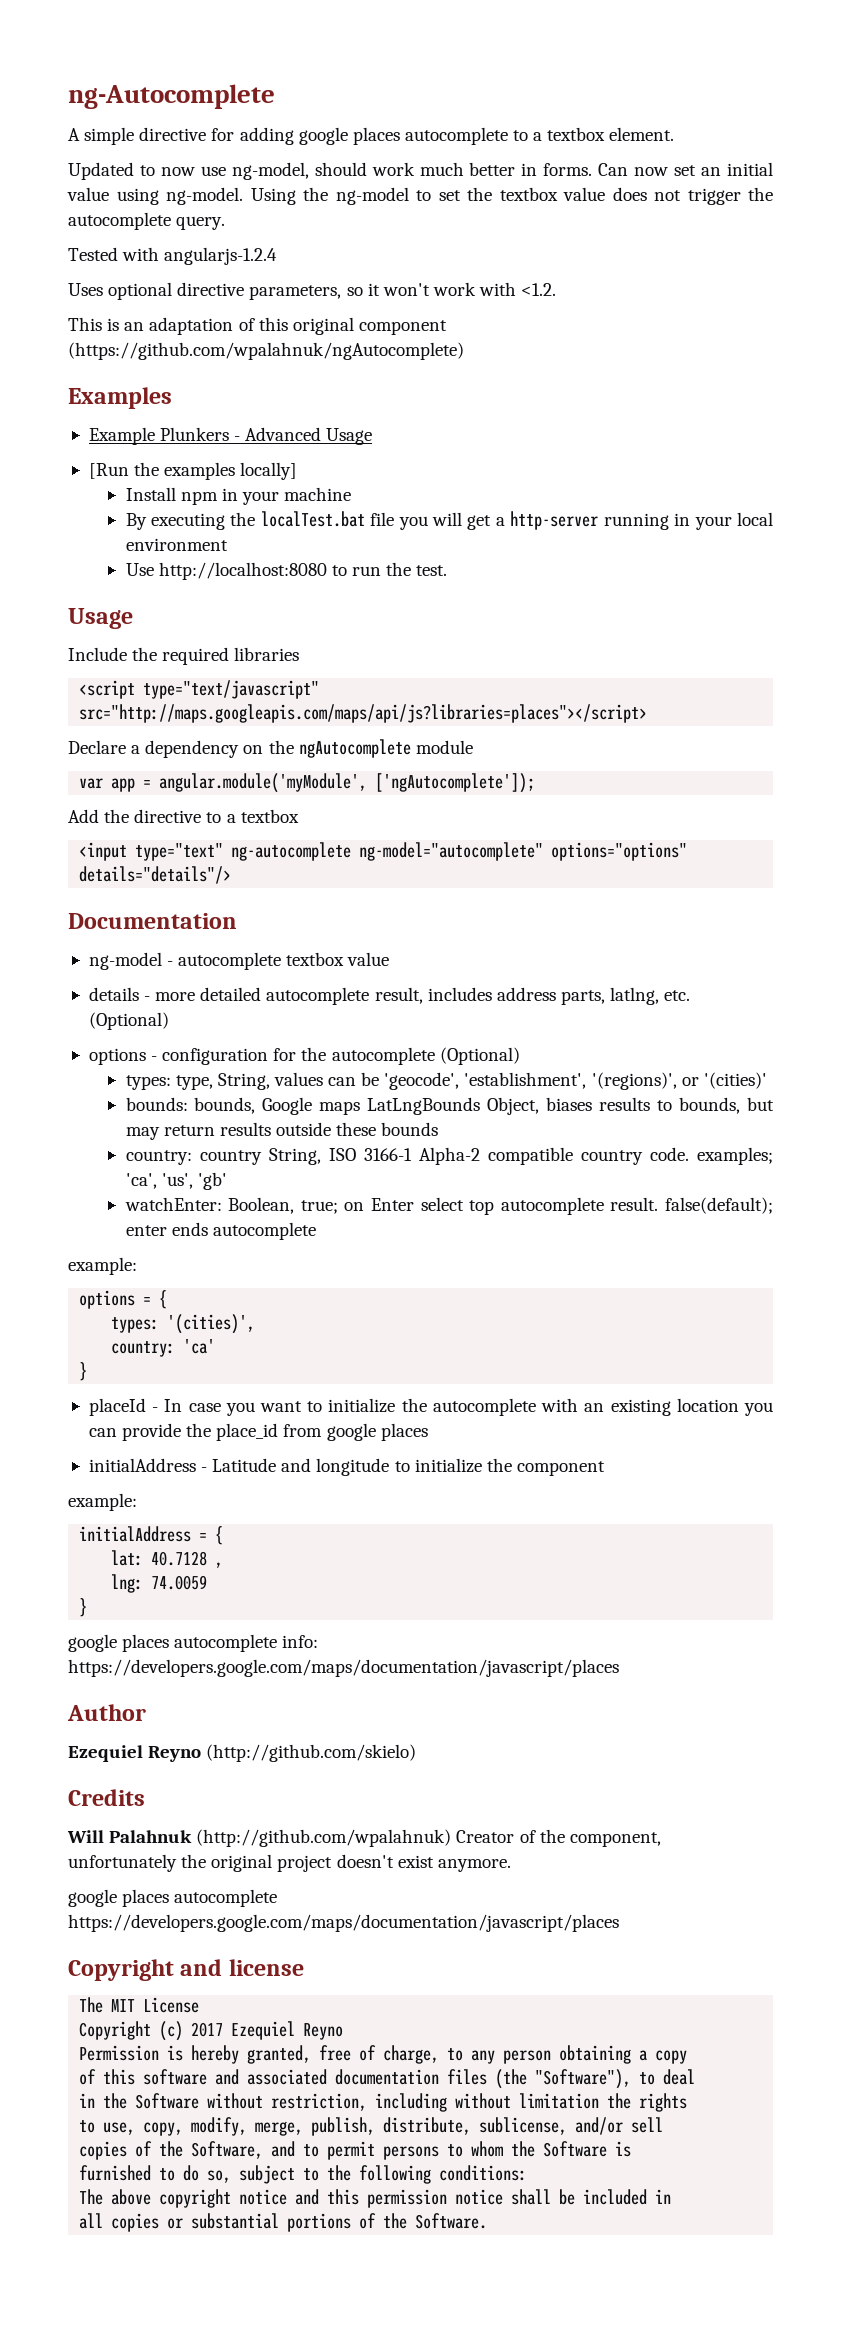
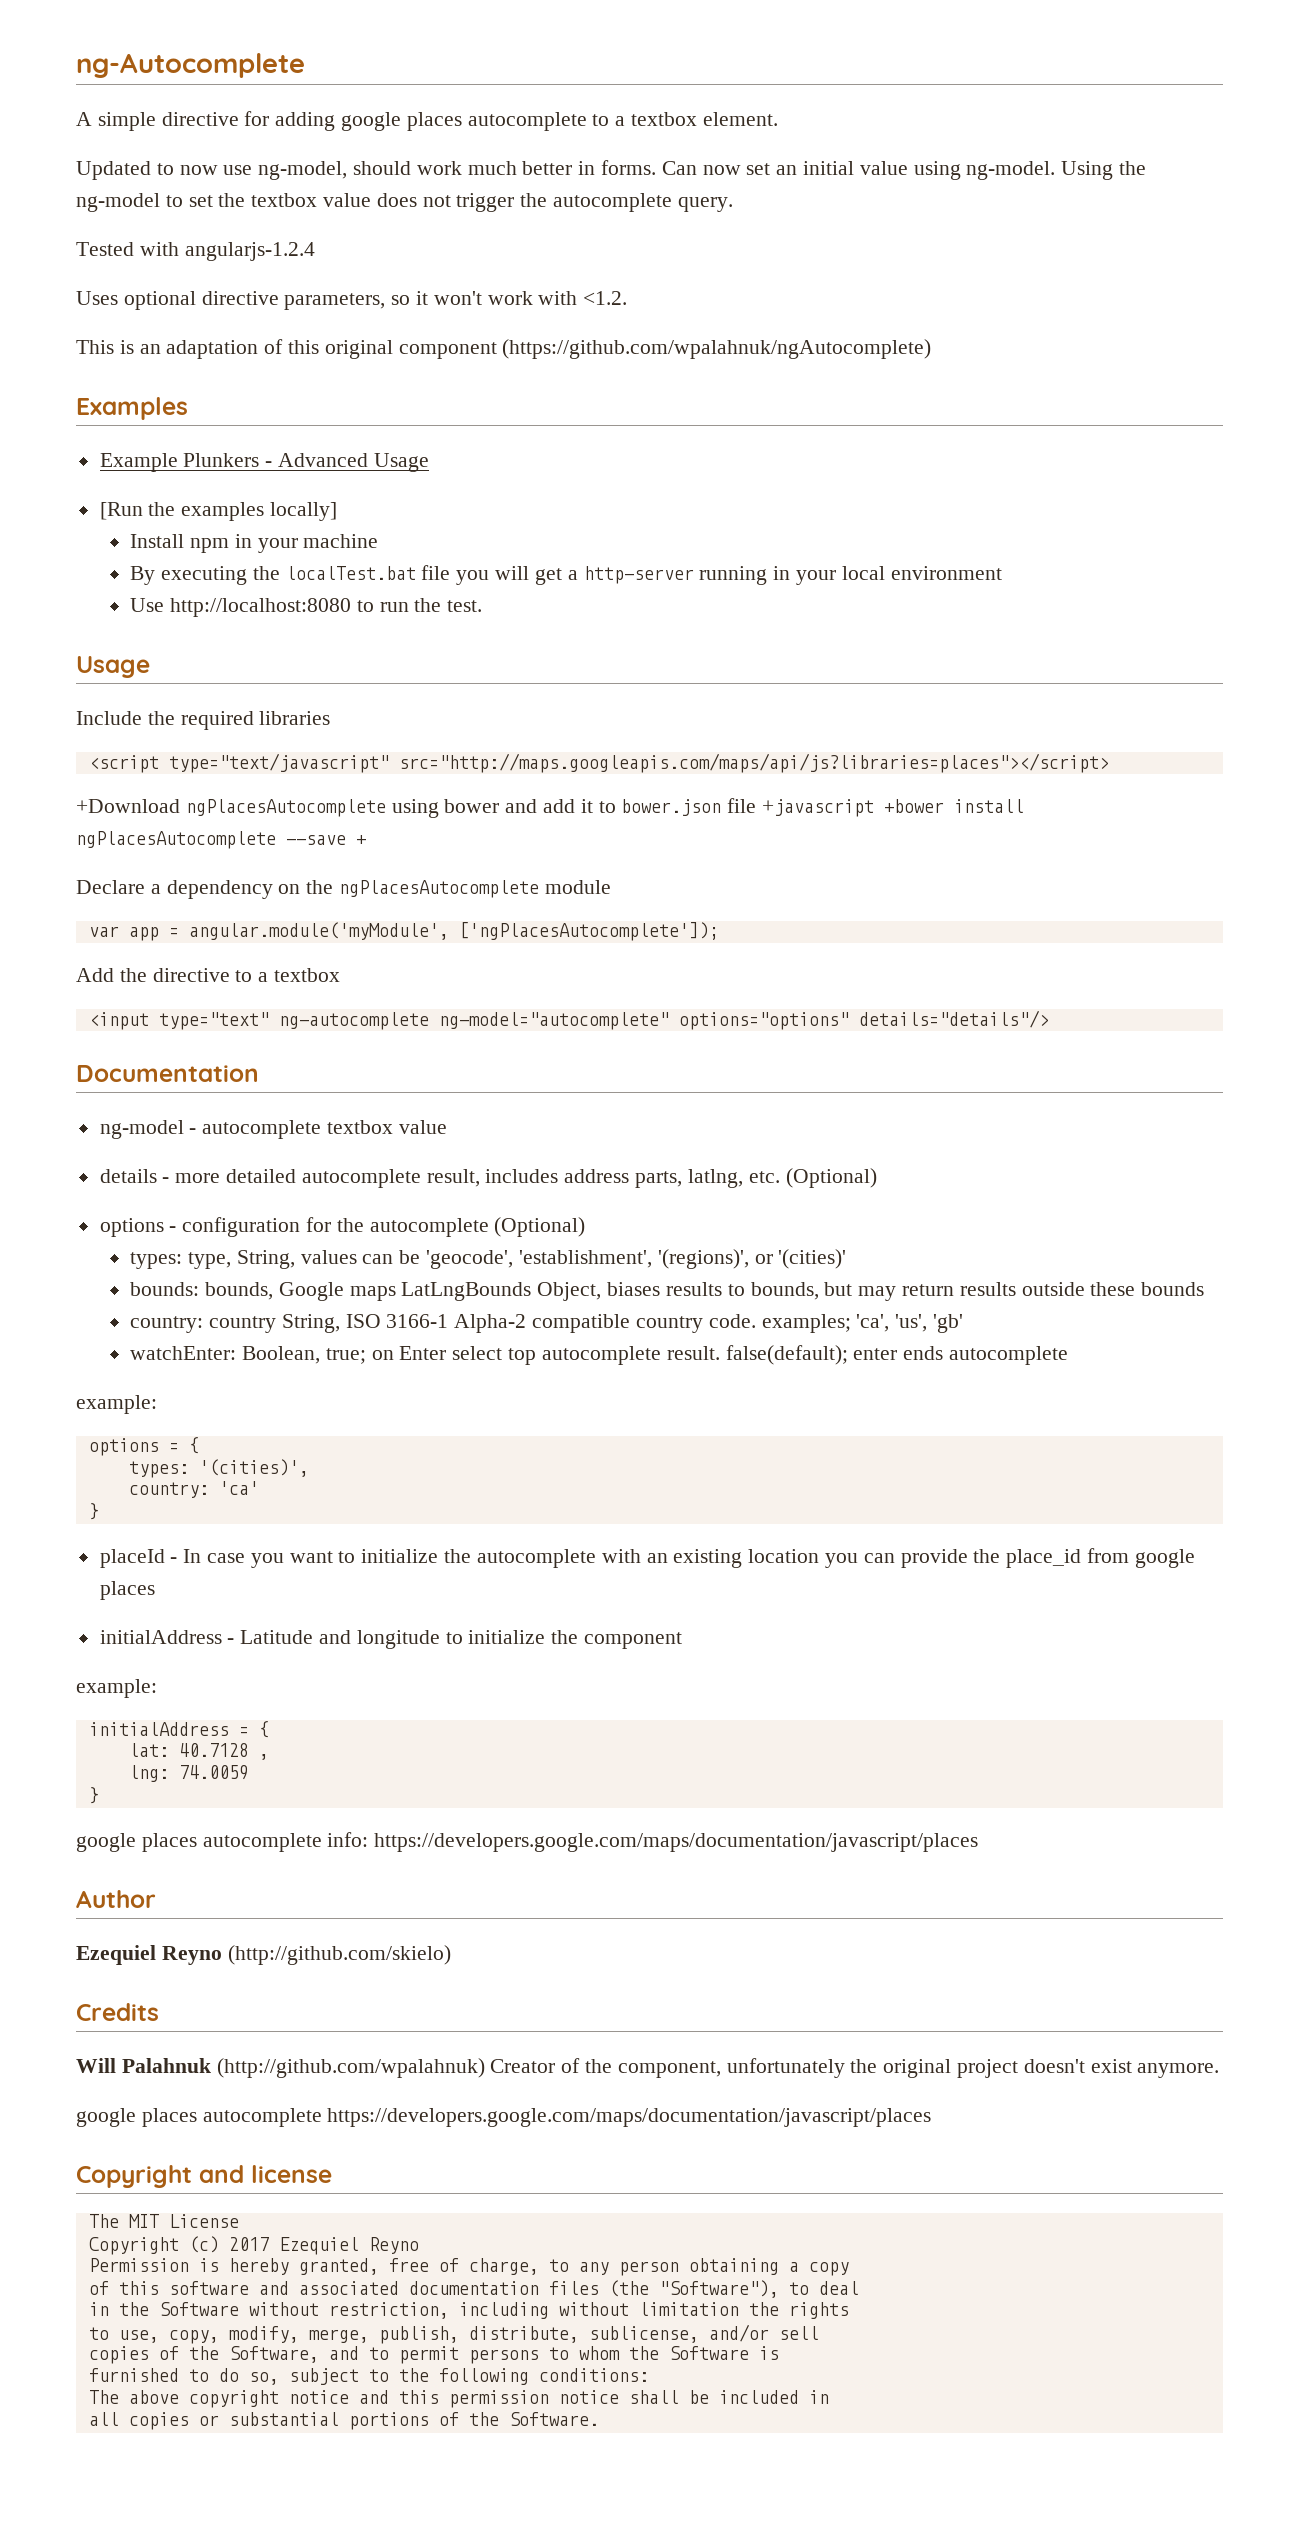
(648, 713) none -> [76,798,1025,818] [76,831,366,849] // +Download ngPlacesAutocomplete using bower and add it to bower.json file +javascript +bower install ngPlacesAutocomplete --save +
[298,739,411,758] ngAutocomplete -> [339,880,540,898] ngPlacesAutocomplete
[375,773,536,793] ['ngAutocomplete']); -> [458,922,719,941] ['ngPlacesAutocomplete']);

